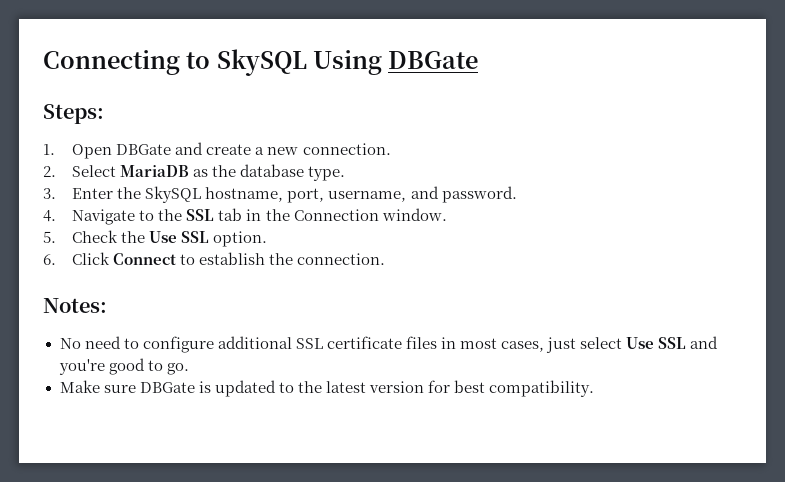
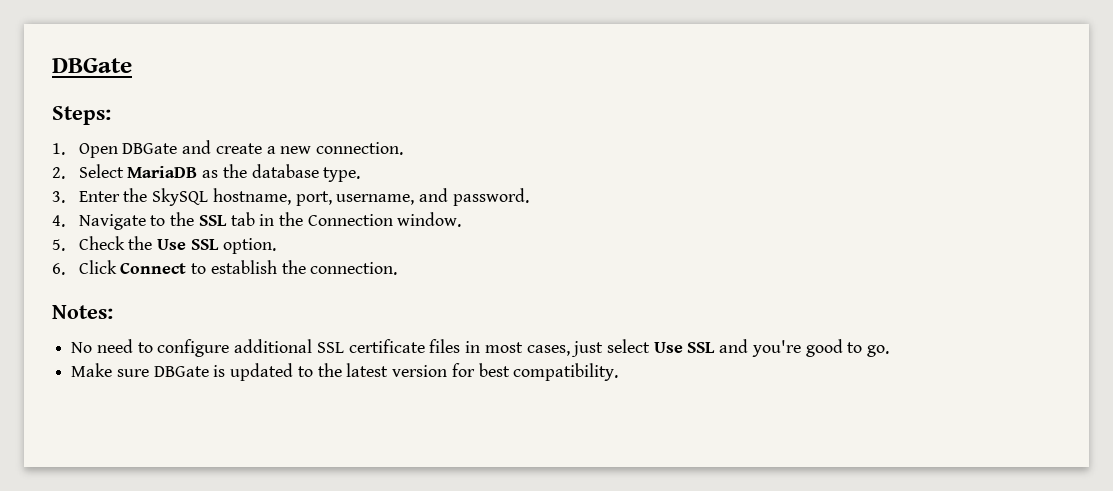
[43,49,383,76] Connecting to SkySQL Using -> (52, 65) none

